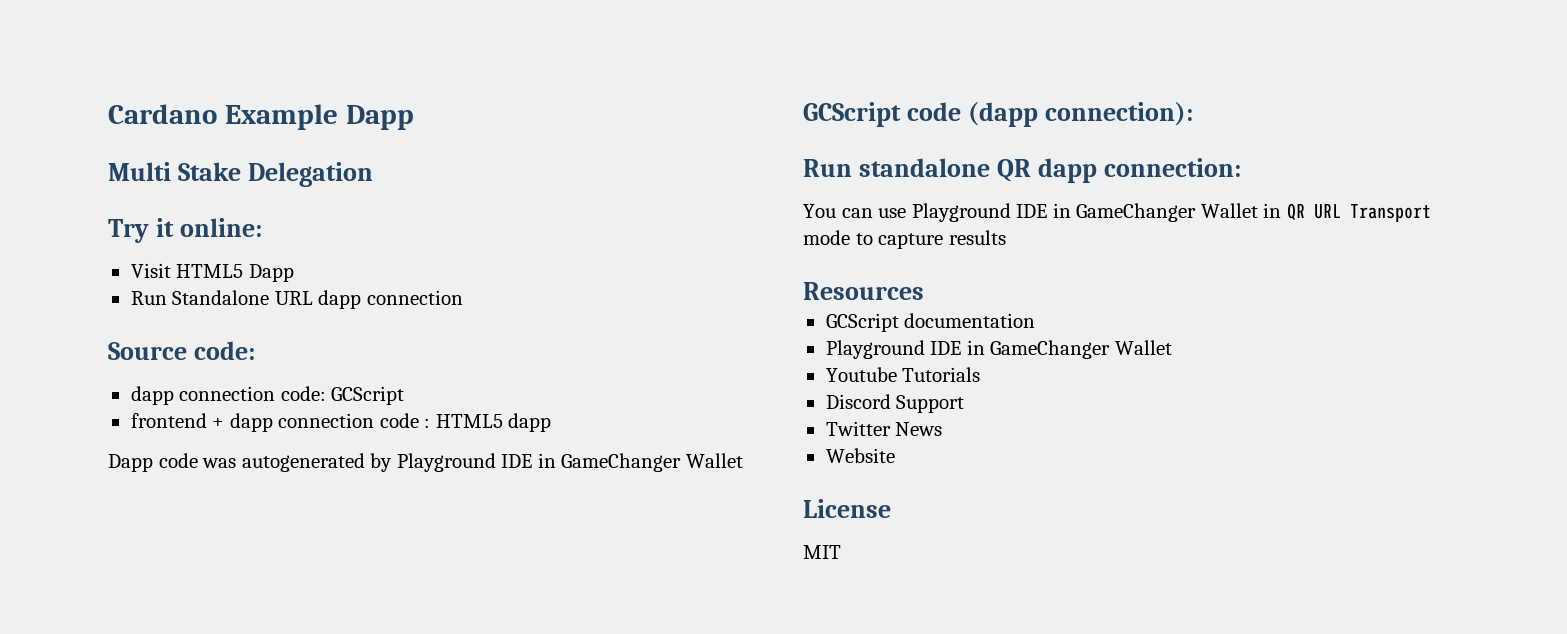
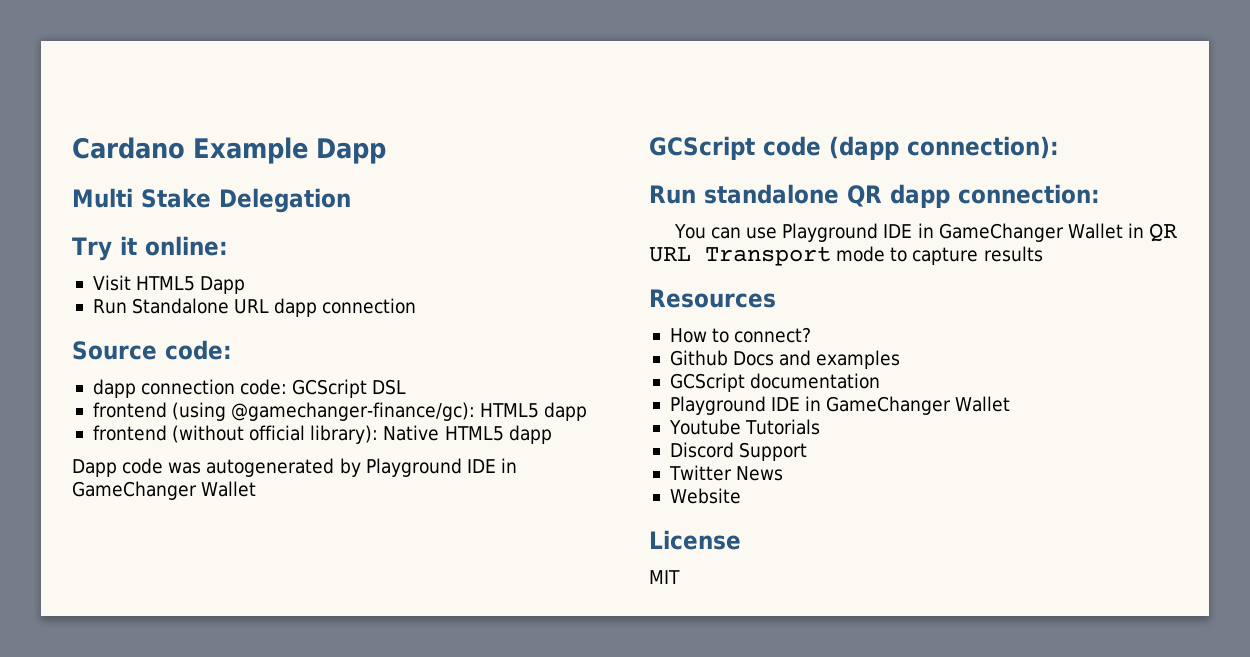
[130,413,431,432] // frontend + dapp connection code : -> [372,379,407,395] [92,402,588,421] [92,425,440,444] DSL // frontend (using @gamechanger-finance/gc): HTML5 dapp // frontend (without official library): Native
(924, 291) none -> [669,327,812,343] [669,350,901,369] // How to connect? // Github Docs and examples

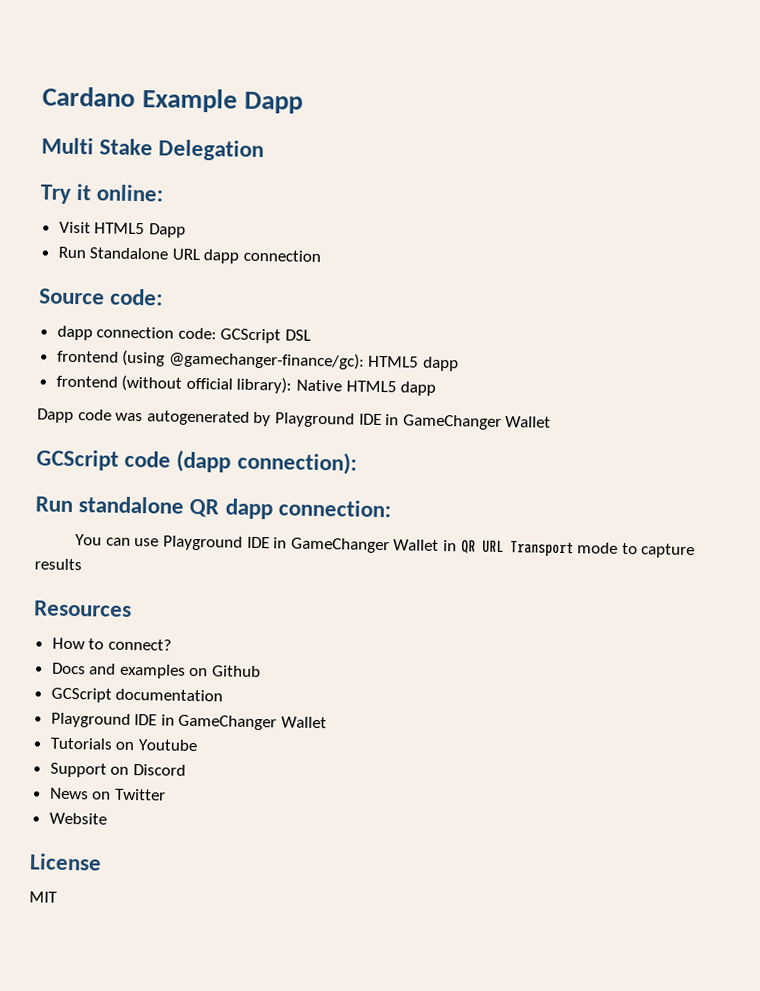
[669,350,728,366] Github -> (172, 644) none
(901, 359) none -> [189,665,262,678] on Github
(1011, 404) none -> [49,737,135,751] Tutorials on
[744,419,820,435] Tutorials // -> [49,762,130,778] // Support on
[739,442,808,461] Support // -> [49,787,112,800] // News on
[735,466,783,481] News -> (166, 794) none

